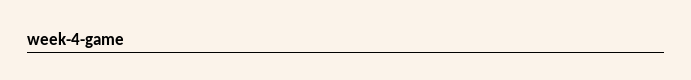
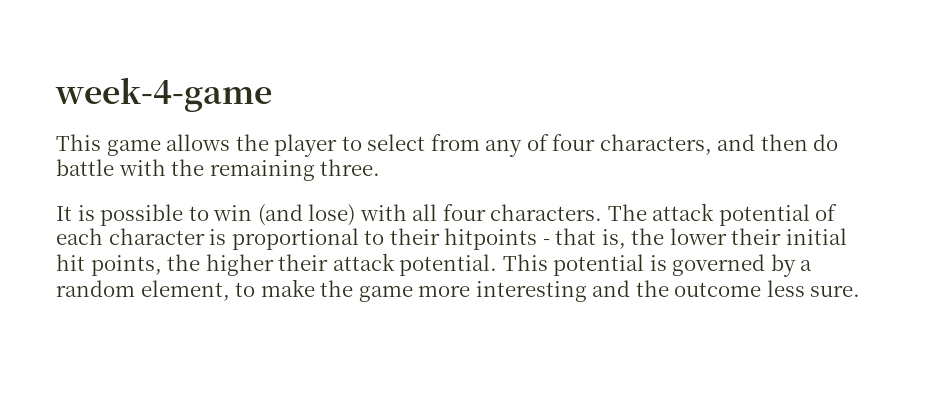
(124, 40) none -> [56,134,839,157] [56,159,381,181] [56,203,838,226] [56,228,847,250] [56,253,813,277] [56,279,861,302] // This game allows the player to select from any of four characters, and then do battle with the remaining three. // It is possible to win (and lose) with all four characters. The attack potential of each character is proportional to their hitpoints - that is, the lower their initial hit points, the higher their attack potential. This potential is governed by a random element, to make the game more interesting and the outcome less sure.

